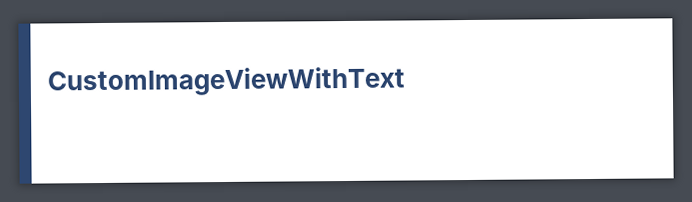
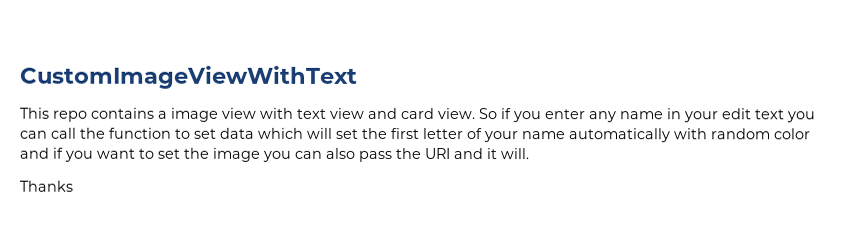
(405, 81) none -> [20,107,816,123] [19,127,810,143] [19,147,529,162] [19,180,73,192] // This repo contains a image view with text view and card view. So if you enter any name in your edit text you can call the function to set data which will set the first letter of your name automatically with random color and if you want to set the image you can also pass the URI and it will. // Thanks

